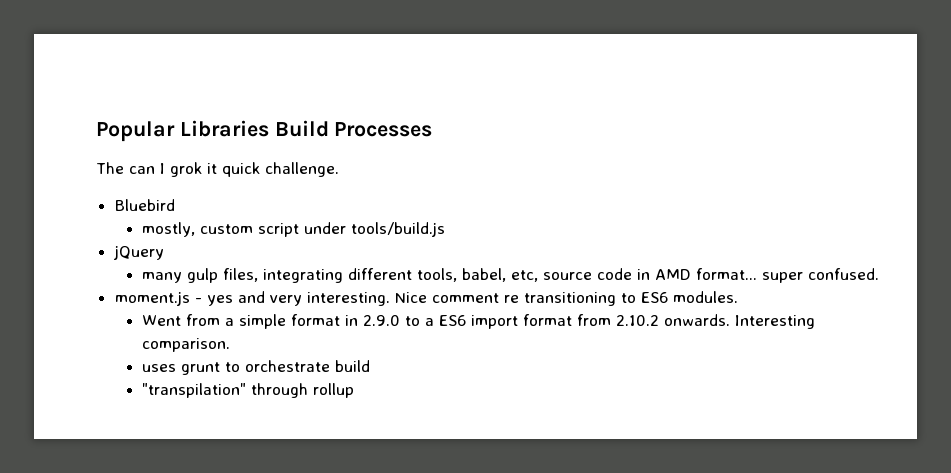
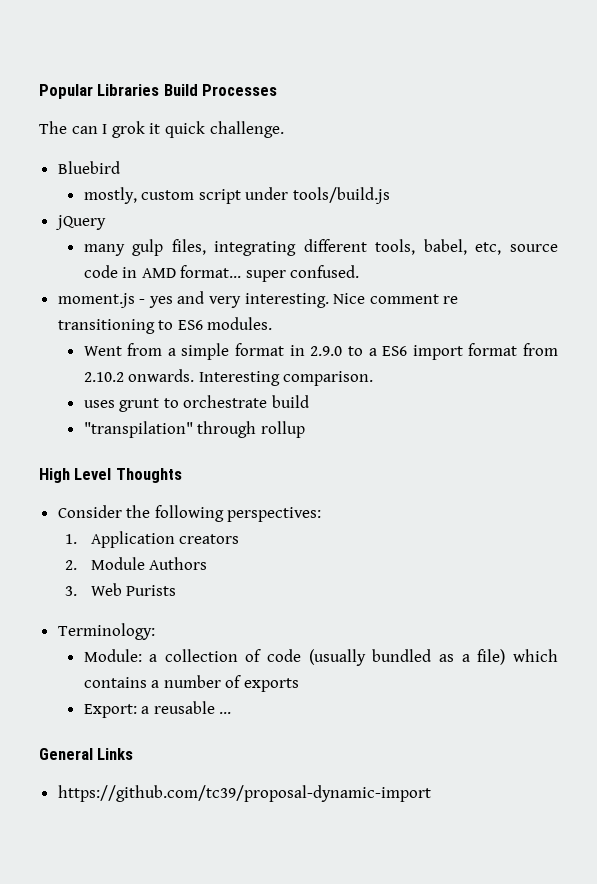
(355, 390) none -> [39,468,182,483] [57,505,322,522] [64,531,240,548] [64,557,208,570] [64,583,177,596] [57,623,155,640] [83,649,558,666] [83,675,299,692] [83,701,232,718] [39,748,134,760] [57,785,431,802] // High Level Thoughts // Consider the following perspectives: // 1. Application creators // 2. Module Authors // 3. Web Purists // Terminology: // Module: a collection of code (usually bundled as a file) which contains a number of exports // Export: a reusable ... // General Links // https://github.com/tc39/proposal-dynamic-import

